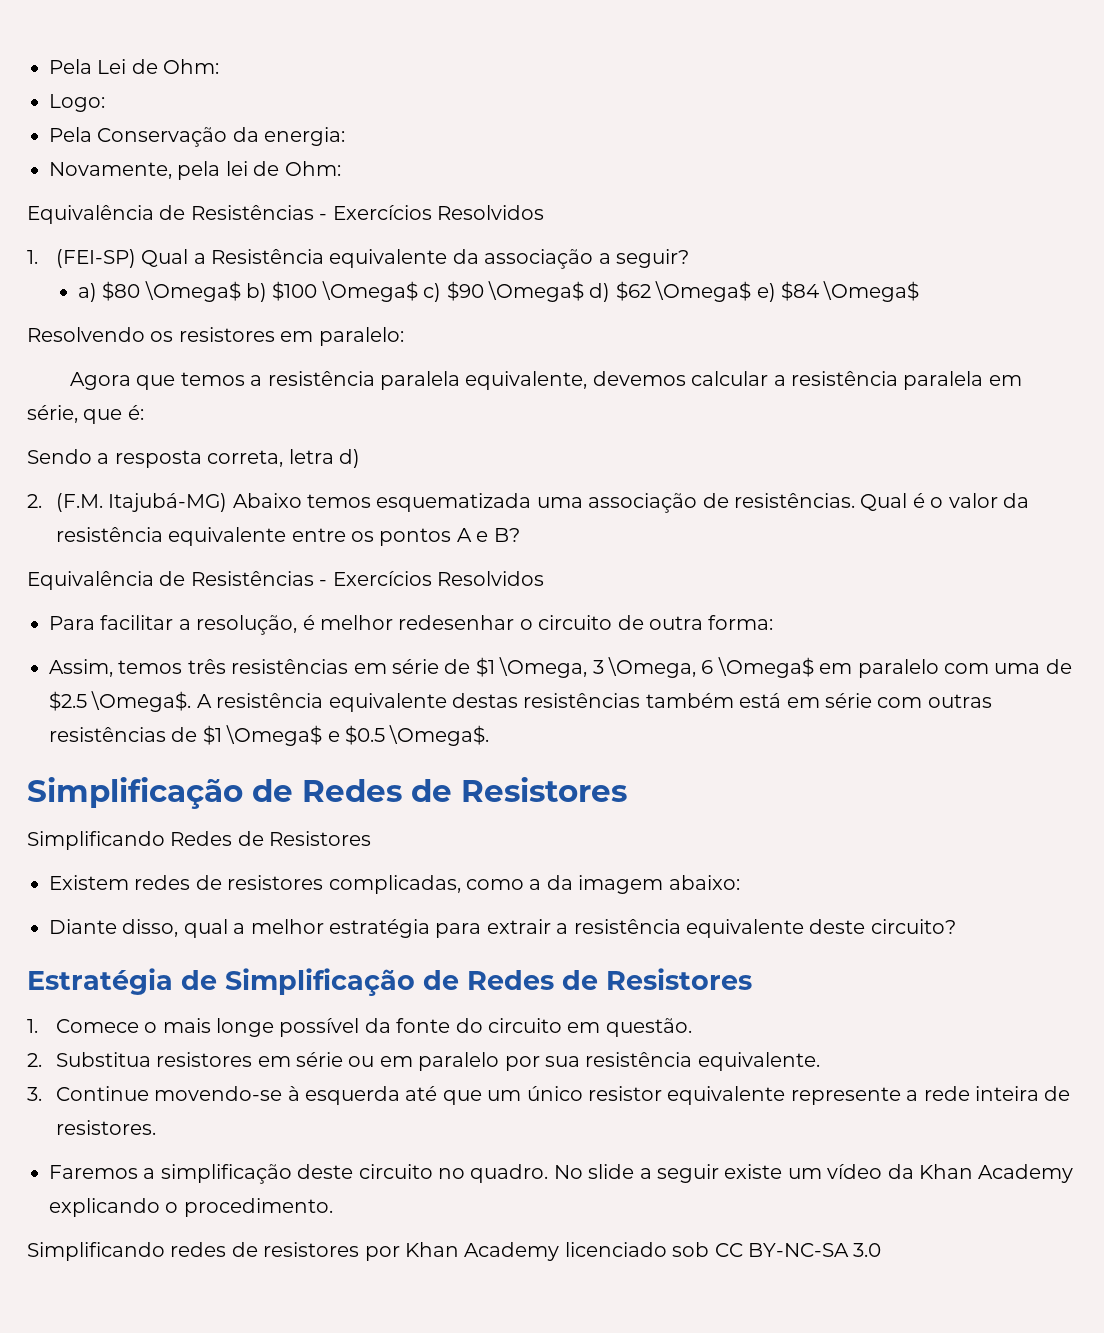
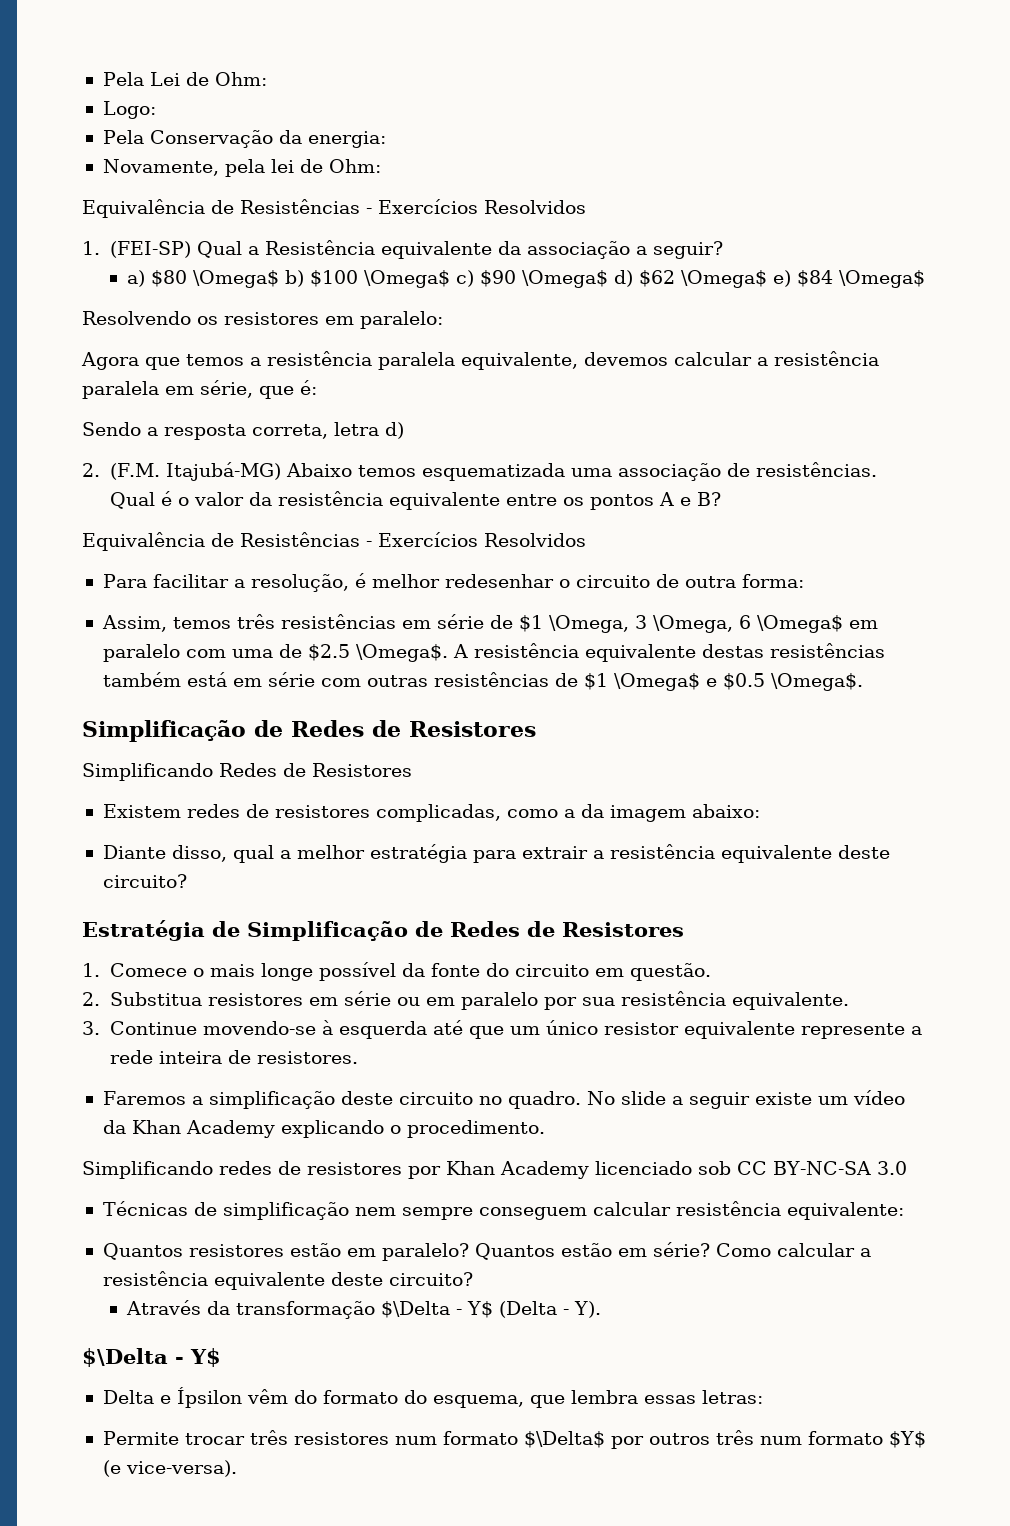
(882, 1250) none -> [102,1201,904,1220] [102,1242,871,1261] [102,1271,473,1290] [126,1300,602,1319] [82,1348,221,1367] [102,1387,763,1408] [102,1430,926,1449] [102,1460,237,1477] // Técnicas de simplificação nem sempre conseguem calcular resistência equivalente: // Quantos resistores estão em paralelo? Quantos estão em série? Como calcular a resistência equivalente deste circuito? // Através da transformação $\Delta - Y$ (Delta - Y). // $\Delta - Y$ // Delta e Ípsilon vêm do formato do esquema, que lembra essas letras: // Permite trocar três resistores num formato $\Delta$ por outros três num formato $Y$ (e vice-versa).

